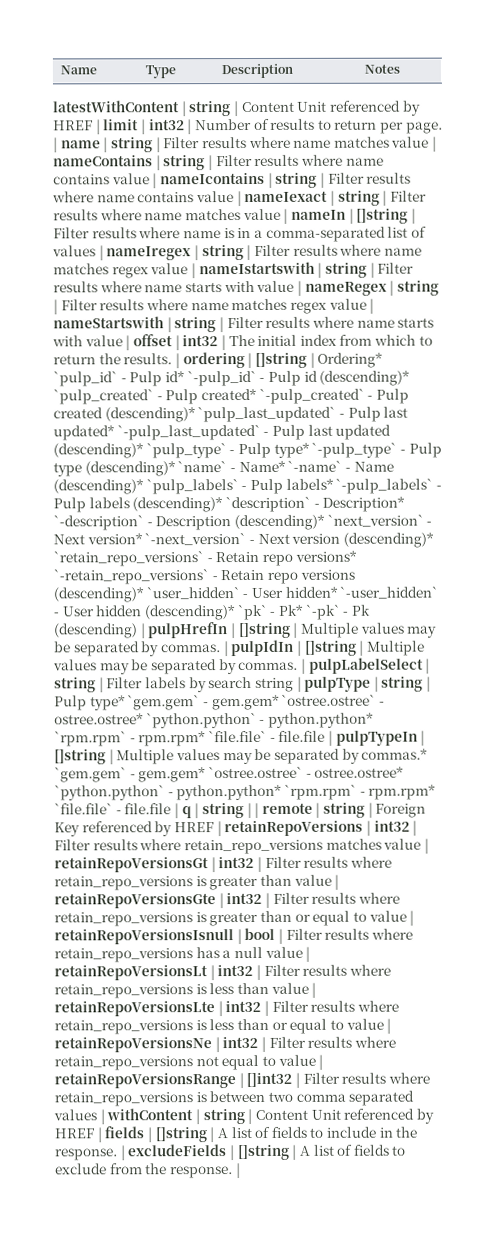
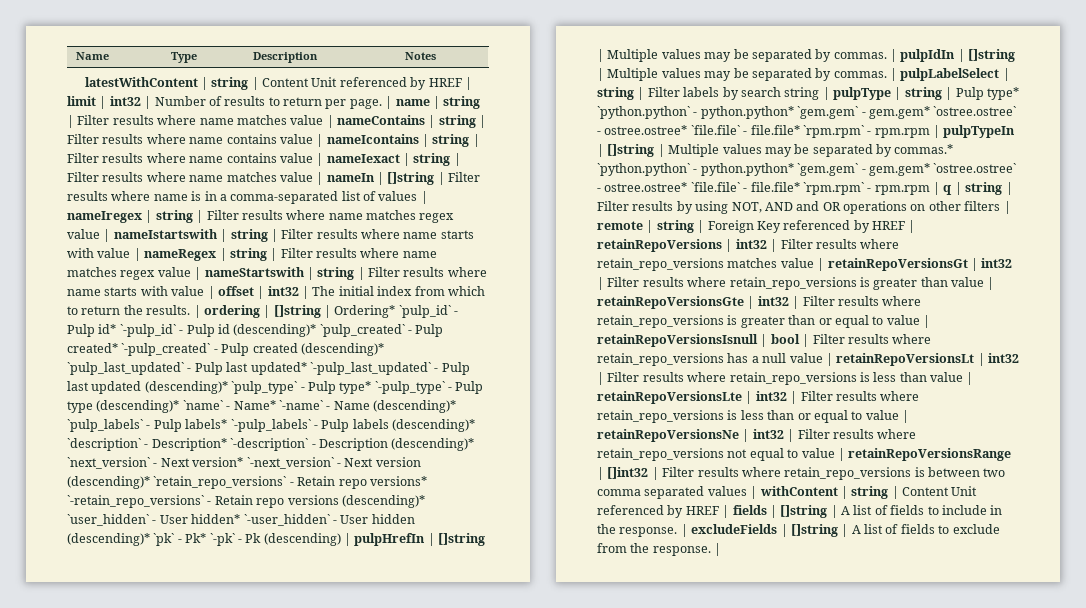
[127,694,385,711] [54,712,374,729] [54,730,326,747] `gem.gem` - gem.gem* `ostree.ostree` - ostree.ostree* `python.python` - python.python* `rpm.rpm` - rpm.rpm* `file.file` - file.file -> [597,106,1017,119] [597,125,930,138] `python.python` - python.python* `gem.gem` - gem.gem* `ostree.ostree` - ostree.ostree* `file.file` - file.file* `rpm.rpm` - rpm.rpm
[54,766,405,783] [54,784,437,801] [54,803,172,815] `gem.gem` - gem.gem* `ostree.ostree` - ostree.ostree* `python.python` - python.python* `rpm.rpm` - rpm.rpm* `file.file` - file.file -> [597,163,1017,176] [597,182,930,195] `python.python` - python.python* `gem.gem` - gem.gem* `ostree.ostree` - ostree.ostree* `file.file` - file.file* `rpm.rpm` - rpm.rpm
(252, 810) none -> [597,201,1001,214] Filter results by using NOT, AND and OR operations on other filters

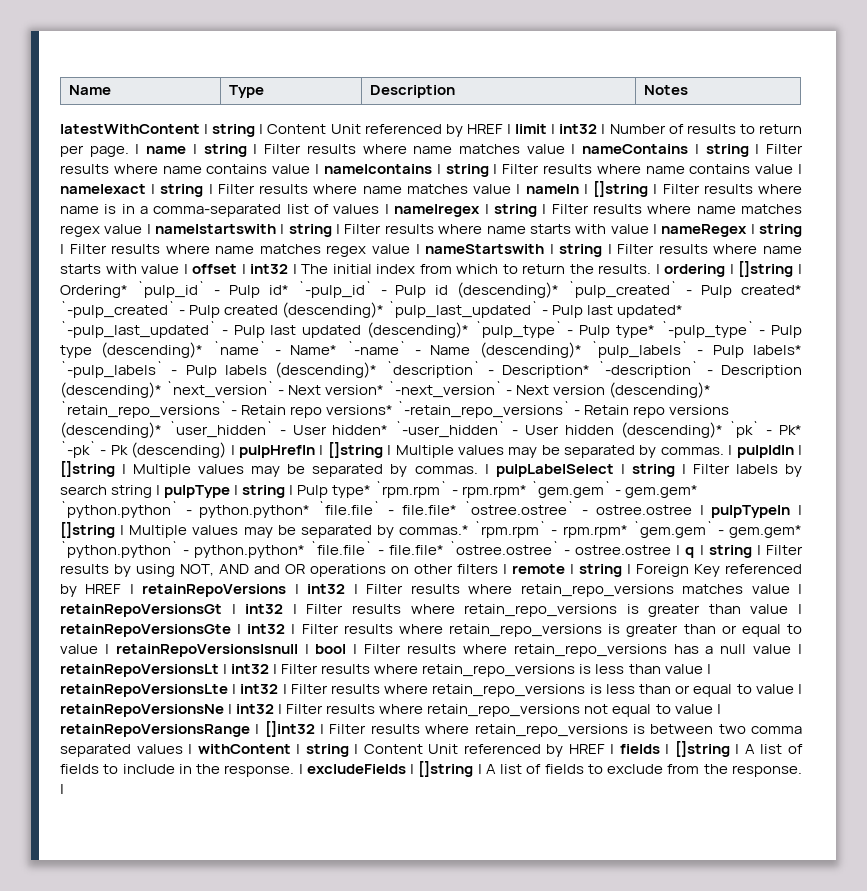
[597,106,1017,119] [597,125,930,138] `python.python` - python.python* `gem.gem` - gem.gem* `ostree.ostree` - ostree.ostree* `file.file` - file.file* `rpm.rpm` - rpm.rpm -> [375,481,698,498] [60,501,692,518] `rpm.rpm` - rpm.rpm* `gem.gem` - gem.gem* `python.python` - python.python* `file.file` - file.file* `ostree.ostree` - ostree.ostree
[597,163,1017,176] [597,182,930,195] `python.python` - python.python* `gem.gem` - gem.gem* `ostree.ostree` - ostree.ostree* `file.file` - file.file* `rpm.rpm` - rpm.rpm -> [474,521,802,538] [60,541,672,558] `rpm.rpm` - rpm.rpm* `gem.gem` - gem.gem* `python.python` - python.python* `file.file` - file.file* `ostree.ostree` - ostree.ostree

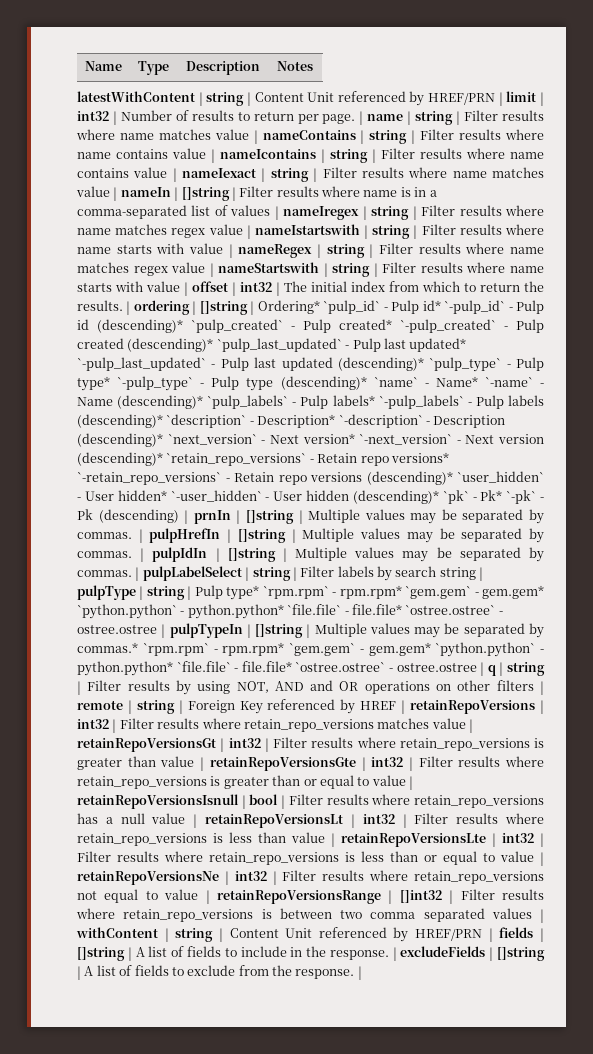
[466,124,503,134] HREF -> [428,93,496,105] HREF/PRN
(235, 450) none -> [193,509,544,524] [77,529,143,543] prnIn | []string | Multiple values may be separated by commas. |
[568,744,605,754] HREF -> [415,929,483,941] HREF/PRN

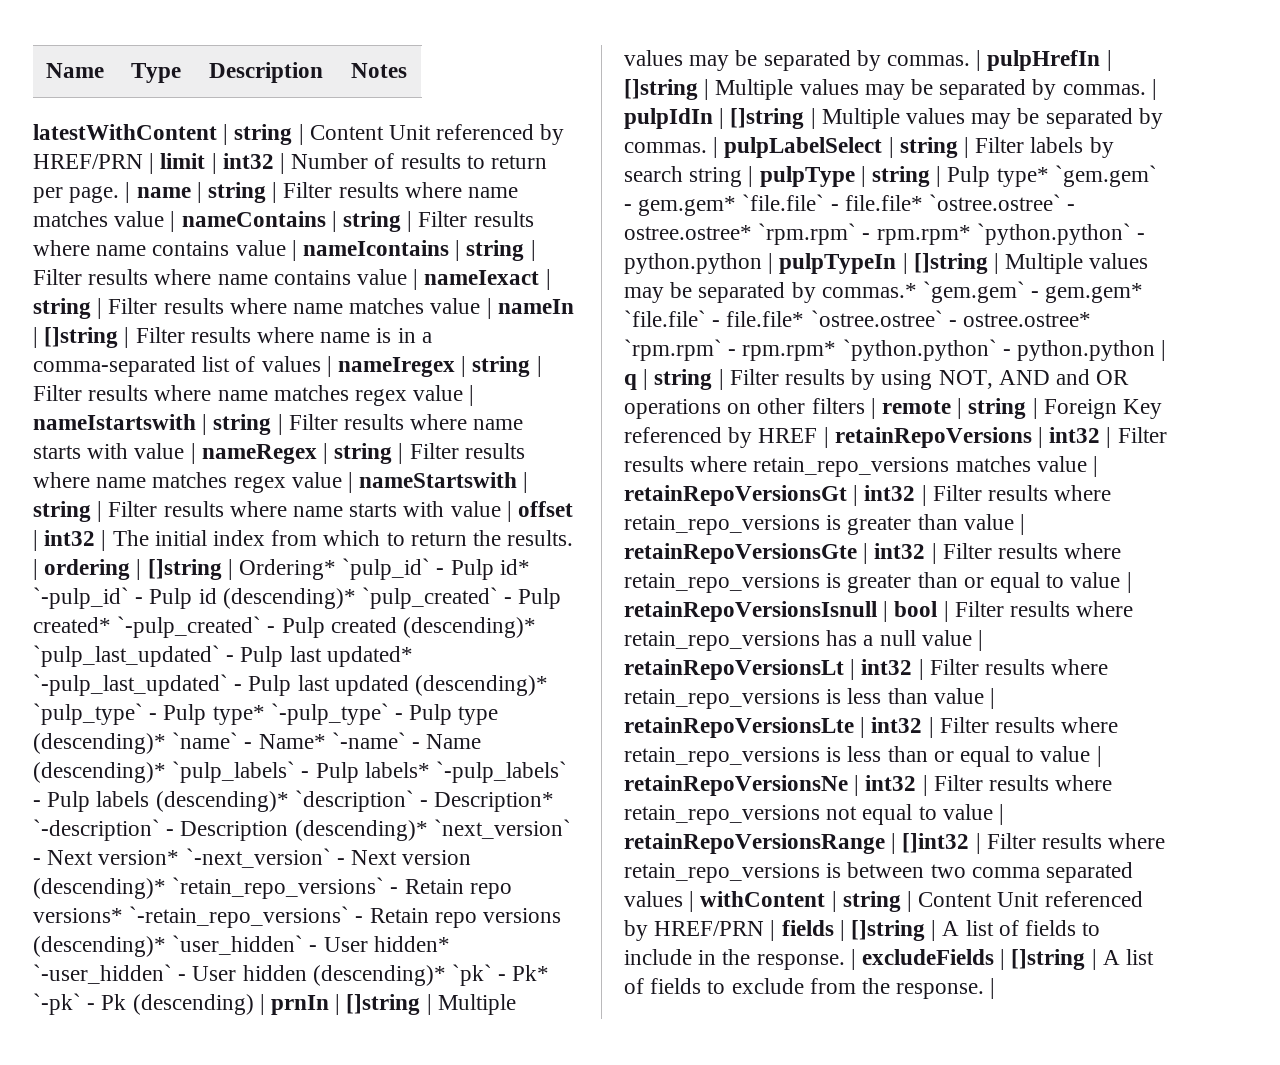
[262,585,544,599] [77,604,503,619] [77,625,157,634] `rpm.rpm` - rpm.rpm* `gem.gem` - gem.gem* `python.python` - python.python* `file.file` - file.file* `ostree.ostree` - ostree.ostree -> [1054,165,1157,187] [624,194,1076,216] [624,223,1146,245] [624,253,762,274] `gem.gem` - gem.gem* `file.file` - file.file* `ostree.ostree` - ostree.ostree* `rpm.rpm` - rpm.rpm* `python.python` - python.python
[142,642,544,657] [77,661,477,676] `rpm.rpm` - rpm.rpm* `gem.gem` - gem.gem* `python.python` - python.python* `file.file` - file.file* `ostree.ostree` - ostree.ostree -> [923,281,1144,303] [624,310,1092,327] [624,339,1156,361] `gem.gem` - gem.gem* `file.file` - file.file* `ostree.ostree` - ostree.ostree* `rpm.rpm` - rpm.rpm* `python.python` - python.python

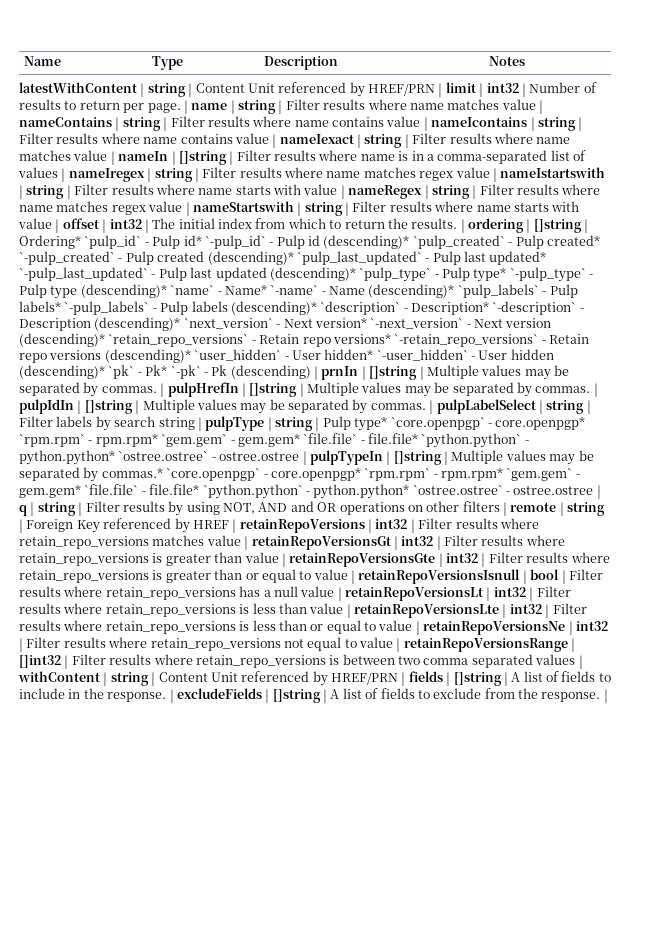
[1054,165,1157,187] [624,194,1076,216] [624,223,1146,245] [624,253,762,274] `gem.gem` - gem.gem* `file.file` - file.file* `ostree.ostree` - ostree.ostree* `rpm.rpm` - rpm.rpm* `python.python` - python.python -> [390,416,586,430] [19,433,529,448] [19,450,300,465] `core.openpgp` - core.openpgp* `rpm.rpm` - rpm.rpm* `gem.gem` - gem.gem* `file.file` - file.file* `python.python` - python.python* `ostree.ostree` - ostree.ostree
[923,281,1144,303] [624,310,1092,327] [624,339,1156,361] `gem.gem` - gem.gem* `file.file` - file.file* `ostree.ostree` - ostree.ostree* `rpm.rpm` - rpm.rpm* `python.python` - python.python -> [166,467,580,481] [19,484,594,499] `core.openpgp` - core.openpgp* `rpm.rpm` - rpm.rpm* `gem.gem` - gem.gem* `file.file` - file.file* `python.python` - python.python* `ostree.ostree` - ostree.ostree

